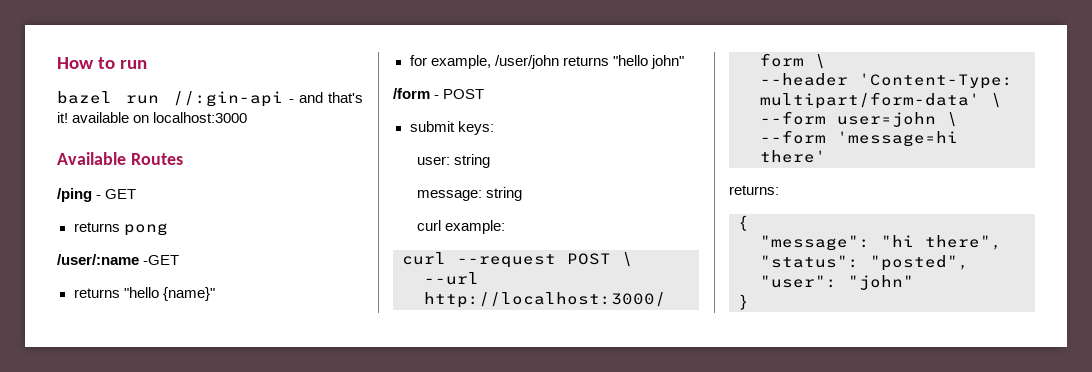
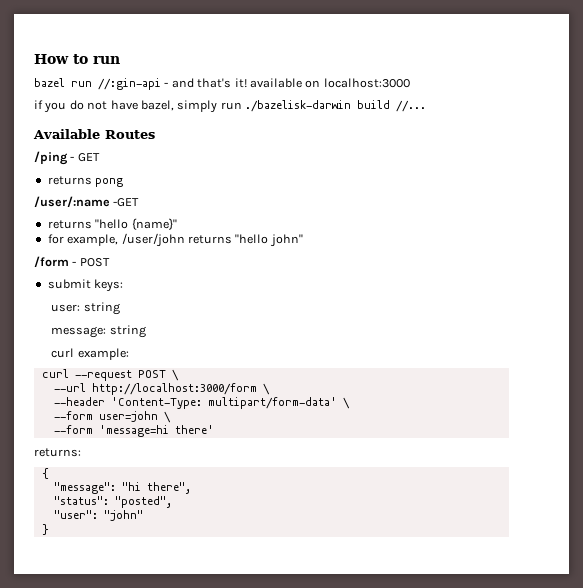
(248, 117) none -> [34,100,426,113] // if you do not have bazel, simply run ./bazelisk-darwin build //...

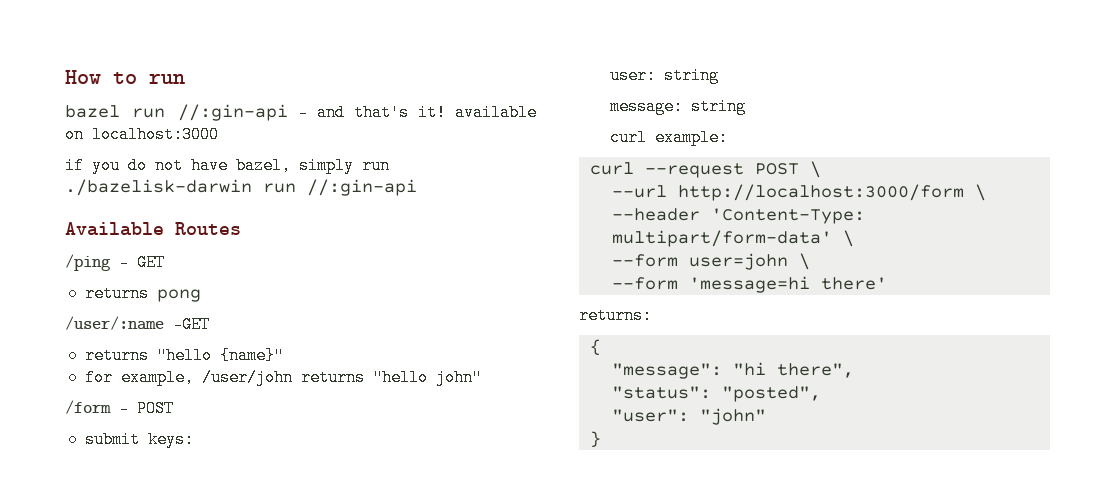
[357,100,426,112] build //... -> [263,179,417,196] run //:gin-api

